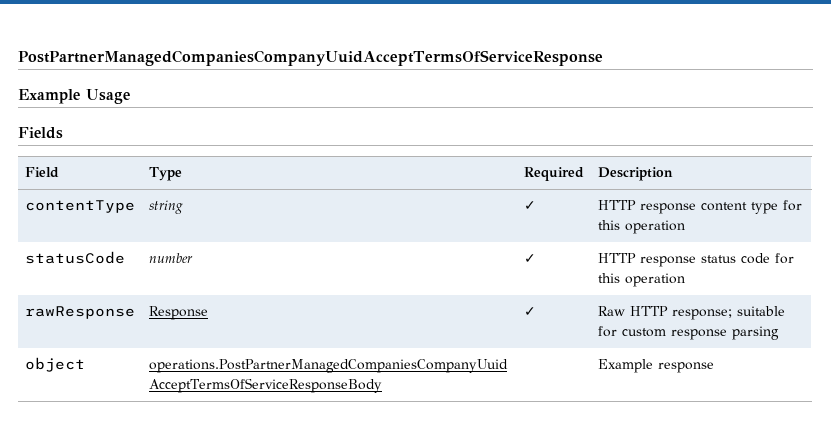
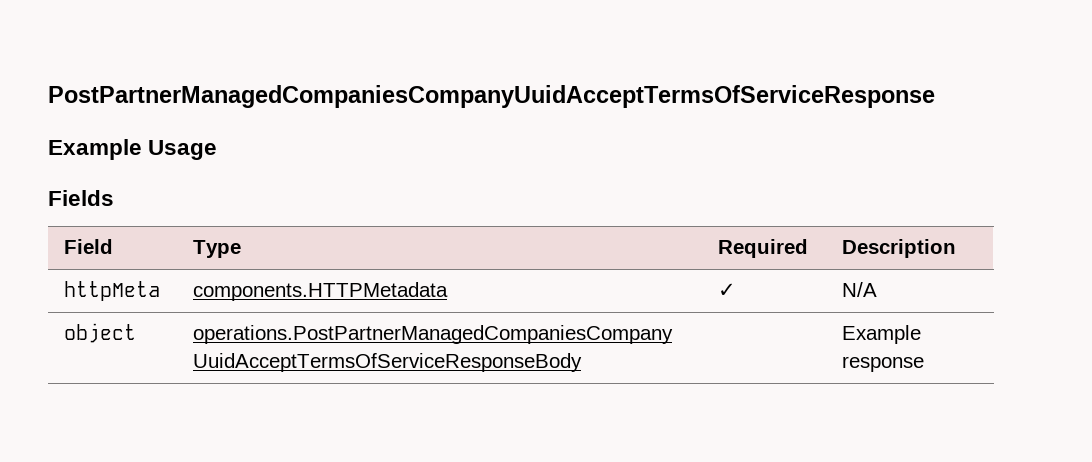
[24,200,135,213] [148,200,183,214] [523,201,536,210] [597,200,802,214] [597,220,685,234] [24,251,125,264] [148,253,193,263] [523,254,536,263] [597,253,794,267] [597,273,685,287] [24,306,135,319] [148,306,208,320] [523,307,536,316] [597,306,785,320] [597,326,779,340] contentType | string | ✓ | HTTP response content type for this operation // statusCode | number | ✓ | HTTP response status code for this operation // rawResponse | Response | ✓ | Raw HTTP response; suitable for custom response parsing -> [64,281,161,301] [193,282,449,301] [718,283,737,297] [842,282,878,297] httpMeta | components.HTTPMetadata | ✓ | N/A

